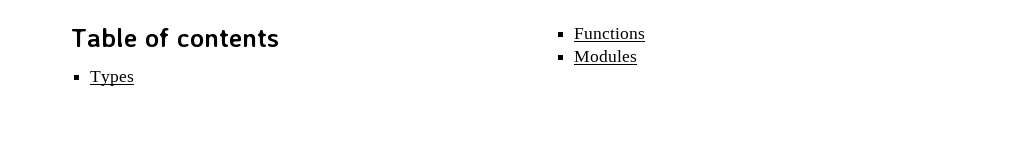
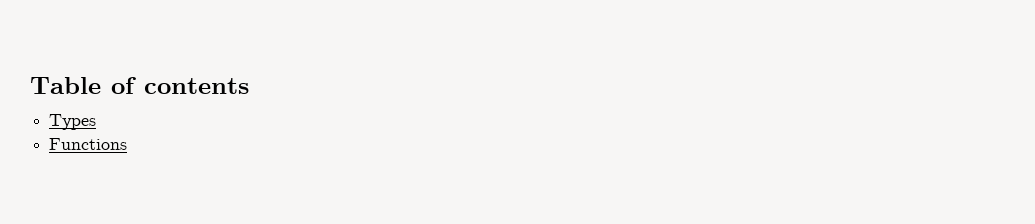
[574,50,638,62] // Modules -> (128, 144) none

